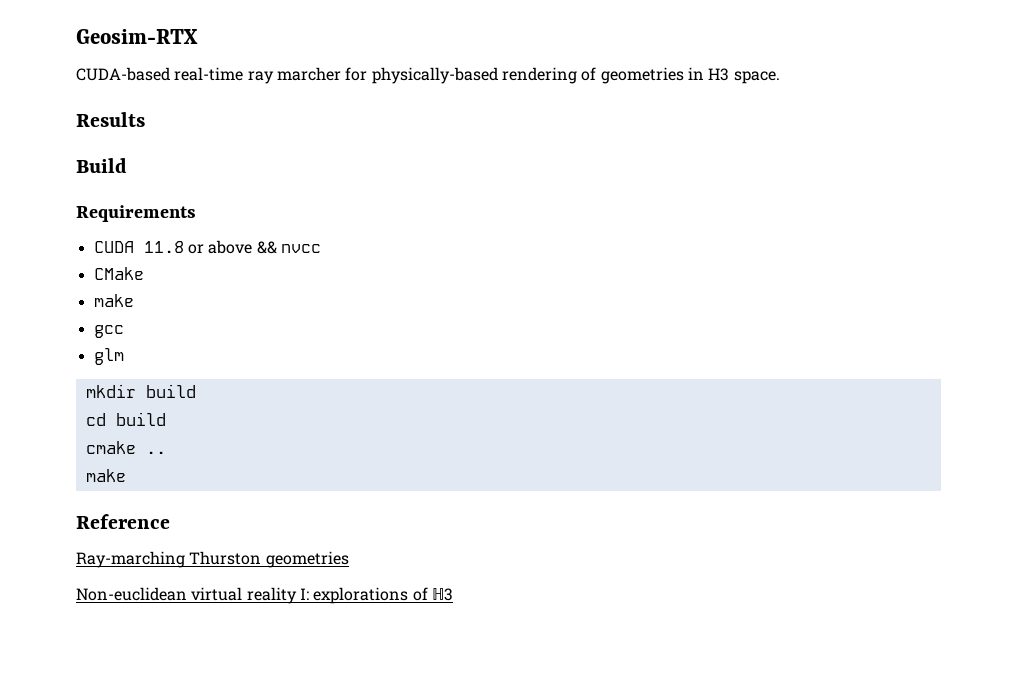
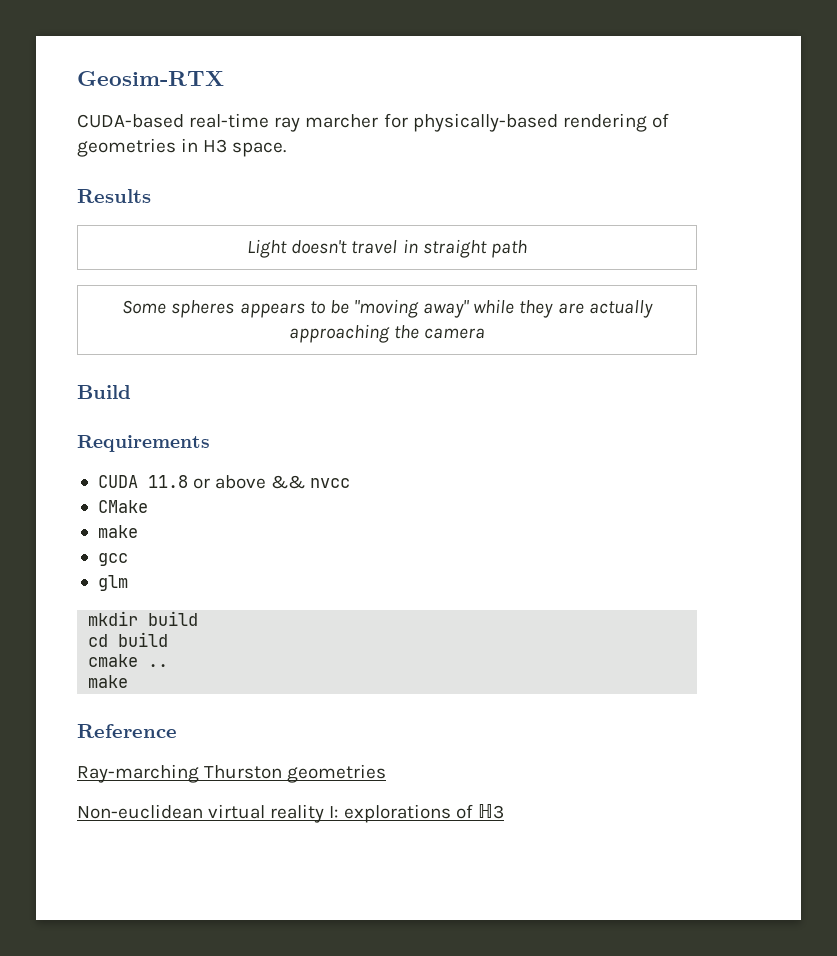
(145, 119) none -> [247,239,527,258] [122,299,653,318] [288,324,486,343] // Light doesn't travel in straight path // Some spheres appears to be "moving away" while they are actually approaching the camera

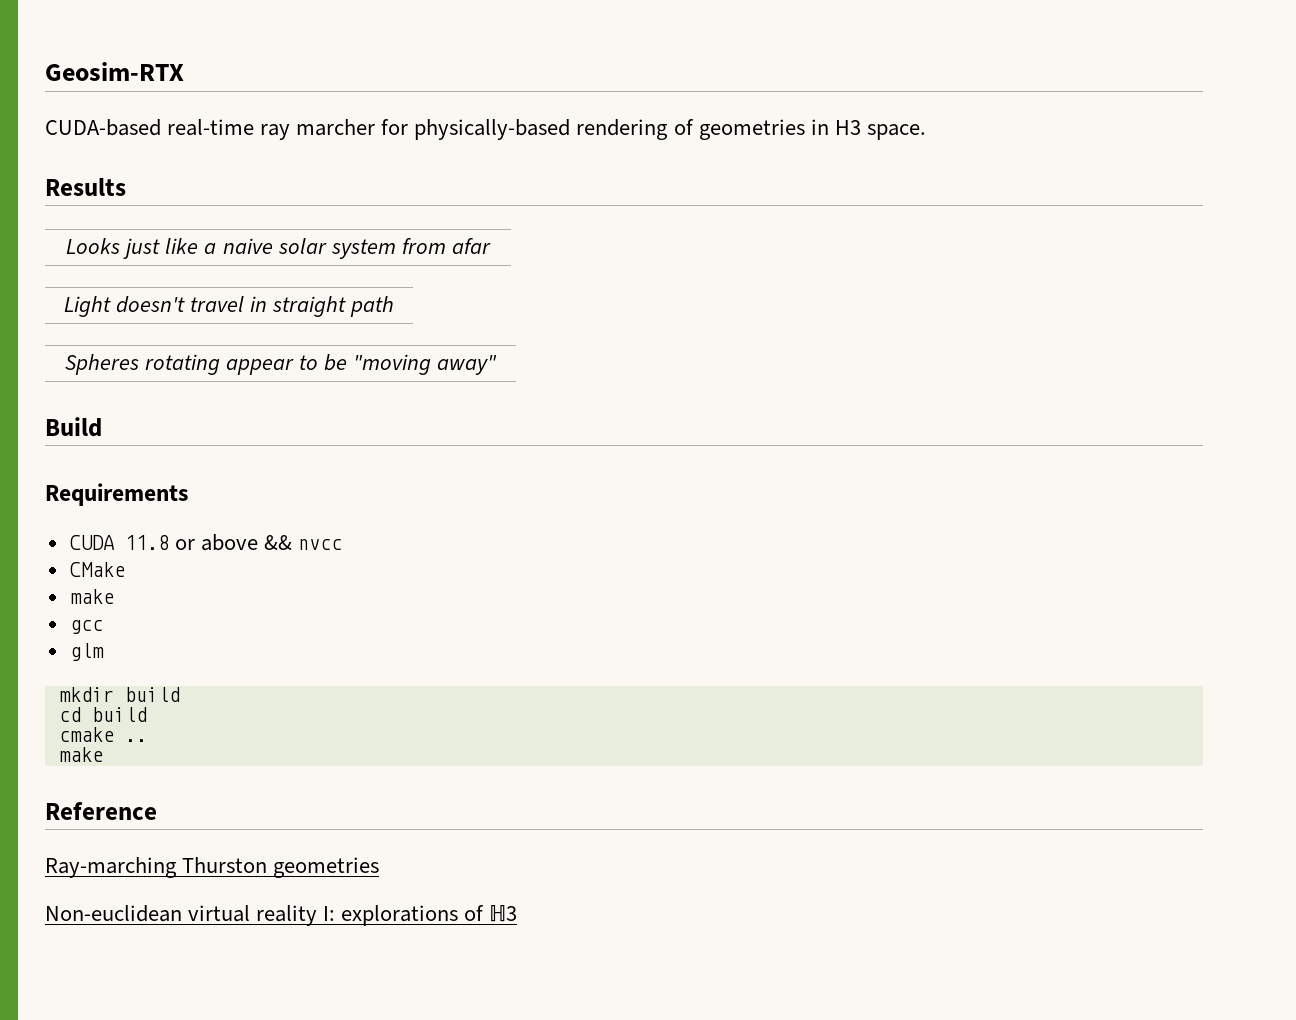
(151, 196) none -> [66,238,491,259] // Looks just like a naive solar system from afar
[122,300,305,318] Some spheres appears -> [64,354,294,375] Spheres rotating appear
[473,299,653,318] [288,324,486,343] while they are actually approaching the camera -> (498, 365) none

